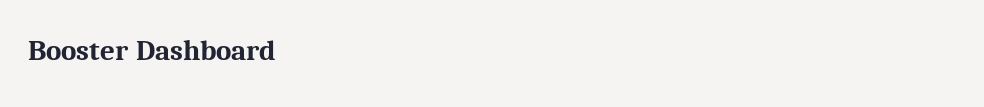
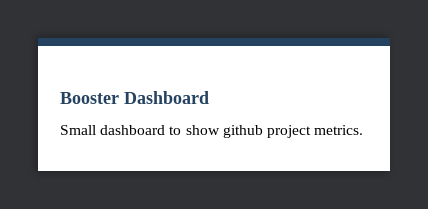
(276, 49) none -> [60,125,364,138] // Small dashboard to show github project metrics.

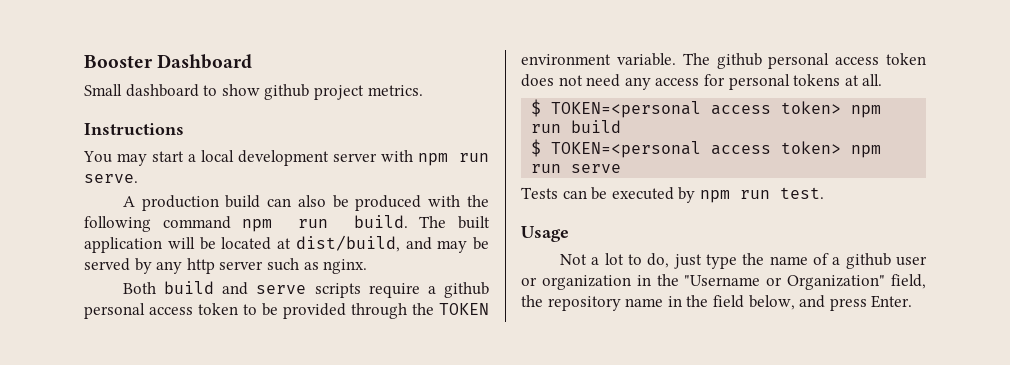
(364, 130) none -> [84,123,184,135] [83,150,489,166] [84,174,138,183] [122,195,489,211] [84,215,490,232] [84,235,489,253] [84,258,368,274] [122,281,490,298] [84,303,489,319] [521,53,926,69] [521,74,883,90] [531,99,882,118] [531,120,622,133] [531,139,882,158] [531,164,622,173] [521,187,824,203] [521,226,569,242] [559,253,927,269] [521,274,926,290] [521,295,913,311] // Instructions // You may start a local development server with npm run serve. // A production build can also be produced with the following command npm run build. The built application will be located at dist/build, and may be served by any http server such as nginx. // Both build and serve scripts require a github personal access token to be provided through the TOKEN environment variable. The github personal access token does not need any access for personal tokens at all. // $ TOKEN=<personal access token> npm run build // $ TOKEN=<personal access token> npm run serve // Tests can be executed by npm run test. // Usage // Not a lot to do, just type the name of a github user or organization in the "Username or Organization" field, the repository name in the field below, and press Enter.

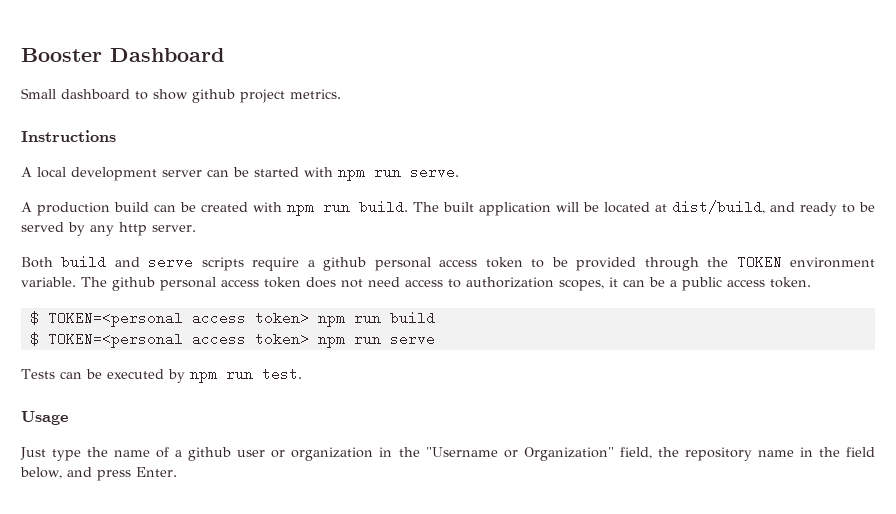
[83,150,378,166] You may start a local development server -> [21,167,299,181] A local development server can be started
[297,195,489,211] [84,216,231,232] also be produced with the following command -> [180,202,282,212] be created with
[437,240,468,253] may -> [800,202,855,216] ready to
[219,258,368,274] server such as nginx. -> [152,225,196,232] server.
[624,74,883,90] any access for personal tokens at all. -> [405,277,811,291] access to authorization scopes, it can be a public access token.
[559,253,702,269] Not a lot to do, just -> [20,447,46,460] Just

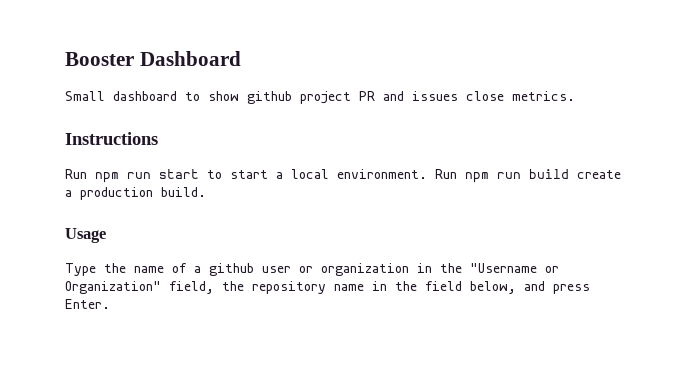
[290,89,341,99] [21,130,116,142] [21,165,459,181] [21,200,875,216] [21,222,196,236] [21,255,876,271] [21,277,811,291] [29,311,435,327] [29,332,435,348] [21,367,302,383] metrics. // Instructions // A local development server can be started with npm run serve. // A production build can be created with npm run build. The built application will be located at dist/build, and ready to be served by any http server. // Both build and serve scripts require a github personal access token to be provided through the TOKEN environment variable. The github personal access token does not need access to authorization scopes, it can be a public access token. // $ TOKEN=<personal access token> npm run build // $ TOKEN=<personal access token> npm run serve // Tests can be executed by npm run test. -> [359,91,575,101] [65,132,158,145] [65,169,621,183] [65,187,206,200] PR and issues close metrics. // Instructions // Run npm run start to start a local environment. Run npm run build create a production build.
[20,447,82,461] Just type -> [65,263,96,276] Type

